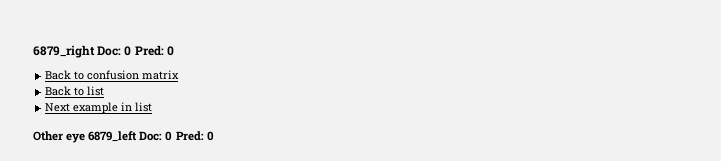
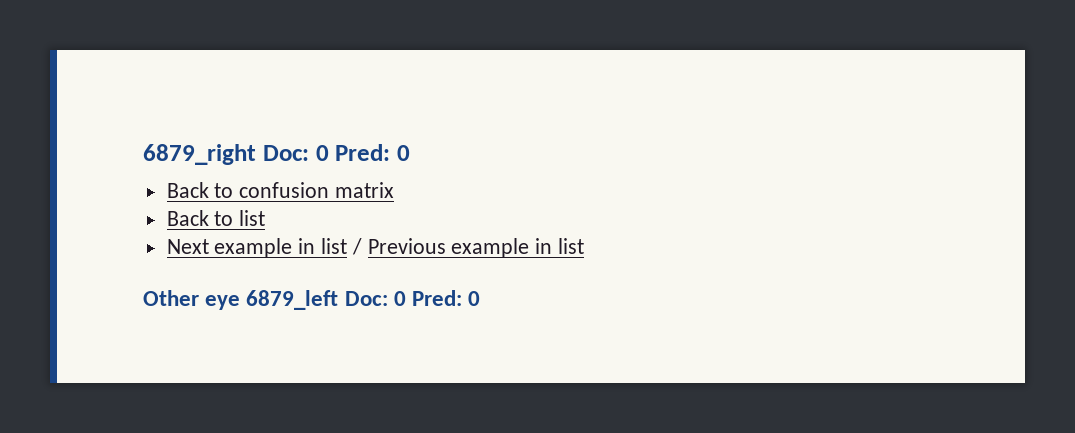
(153, 107) none -> [351,238,585,258] / Previous example in list

